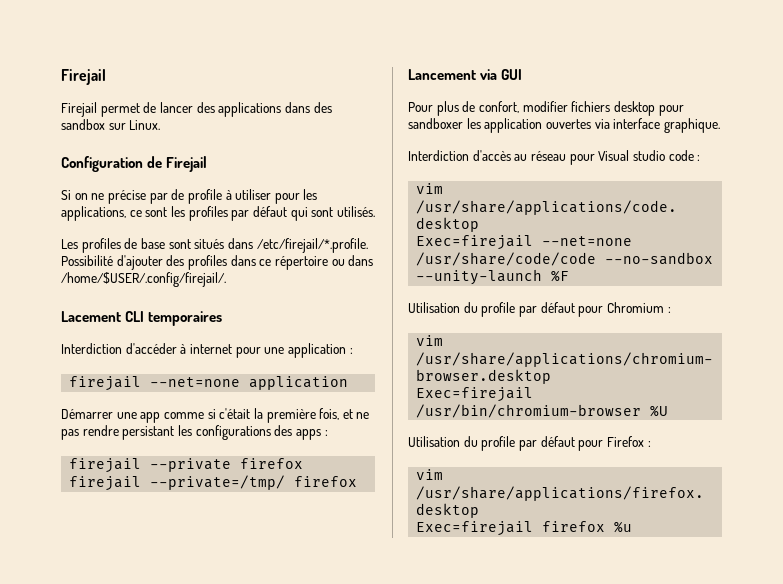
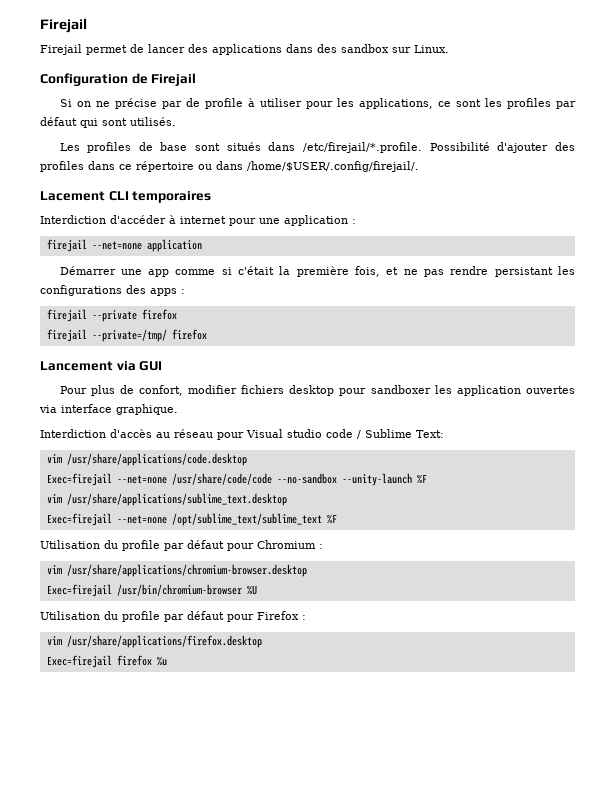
[697,155,701,161] : -> [357,429,444,439] / Sublime Text:
(570, 276) none -> [46,493,287,506] [46,513,337,526] // vim /usr/share/applications/sublime_text.desktop // Exec=firejail --net=none /opt/sublime_text/sublime_text %F

